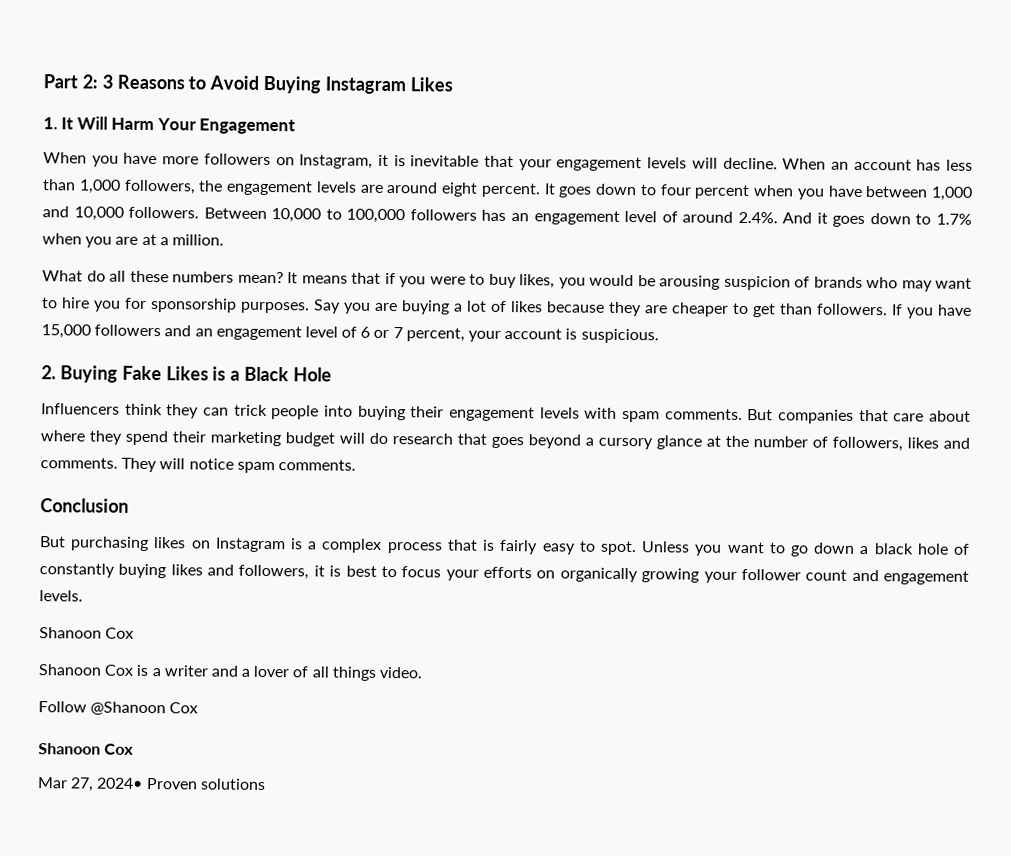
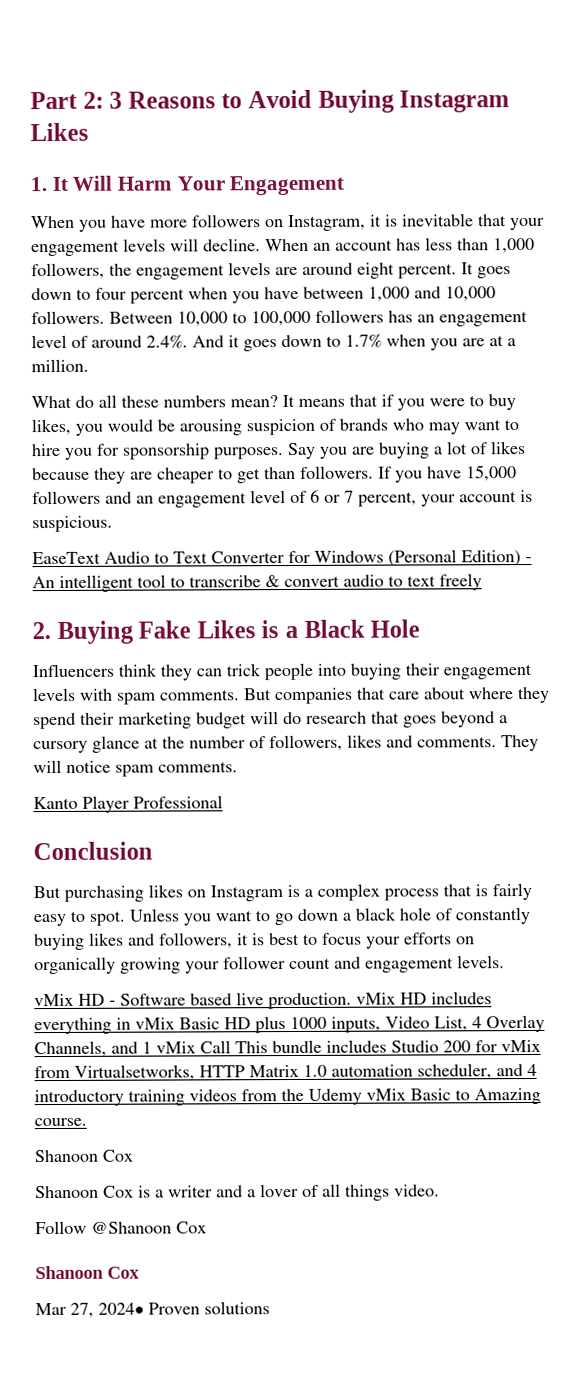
(659, 336) none -> [32,549,532,567] [32,573,482,592] // EaseText Audio to Text Converter for Windows (Personal Edition) - An intelligent tool to transcribe & convert audio to text freely
(356, 465) none -> [33,795,223,813] // Kanto Player Professional
(83, 596) none -> [34,991,492,1010] [34,1014,545,1035] [34,1039,541,1058] [34,1063,537,1081] [34,1087,541,1107] [34,1117,87,1127] // vMix HD - Software based live production. vMix HD includes everything in vMix Basic HD plus 1000 inputs, Video List, 4 Overlay Channels, and 1 vMix Call This bundle includes Studio 200 for vMix from Virtualsetworks, HTTP Matrix 1.0 automation scheduler, and 4 introductory training videos from the Udemy vMix Basic to Amazing course.

